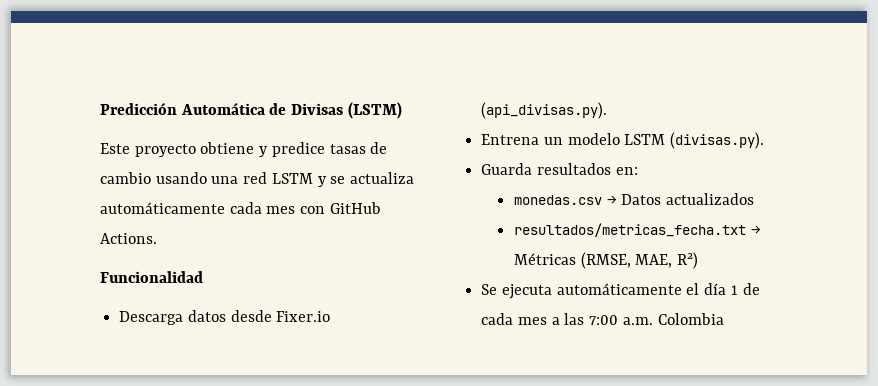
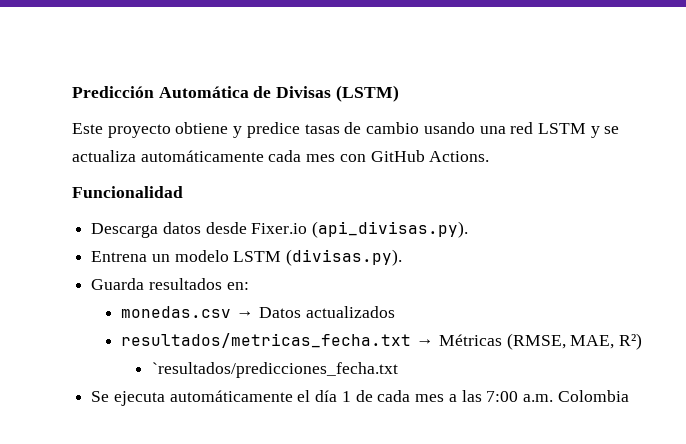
(699, 260) none -> [151,362,398,378] // `resultados/predicciones_fecha.txt

